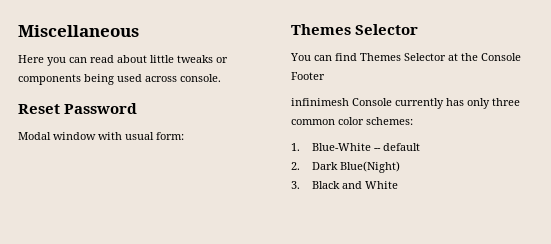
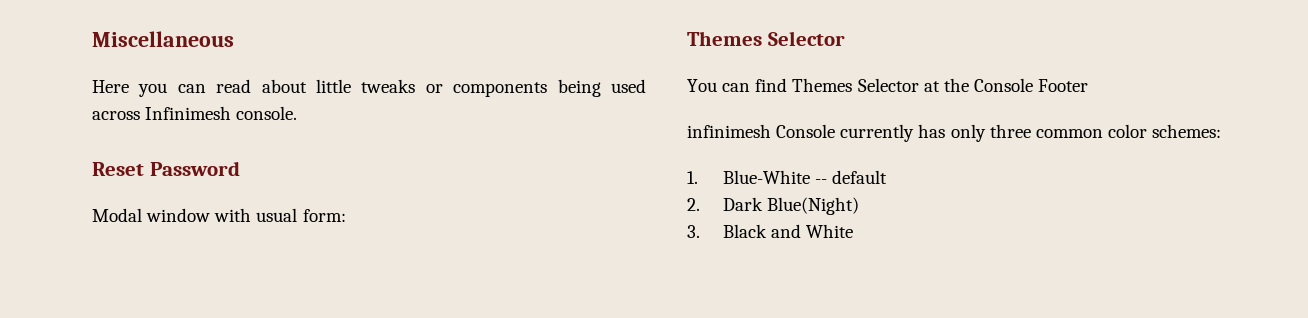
(177, 79) none -> [145,106,232,120] Infinimesh

